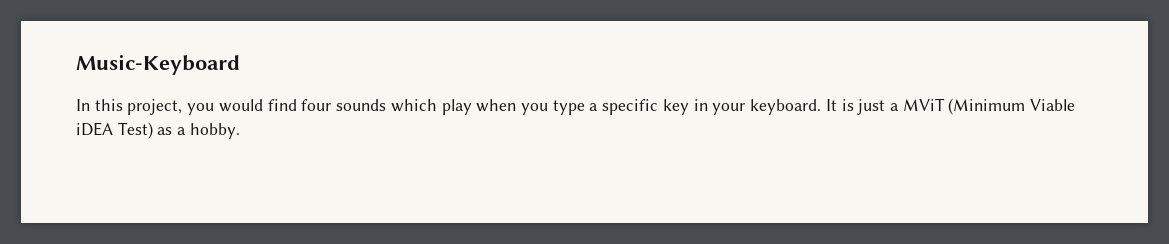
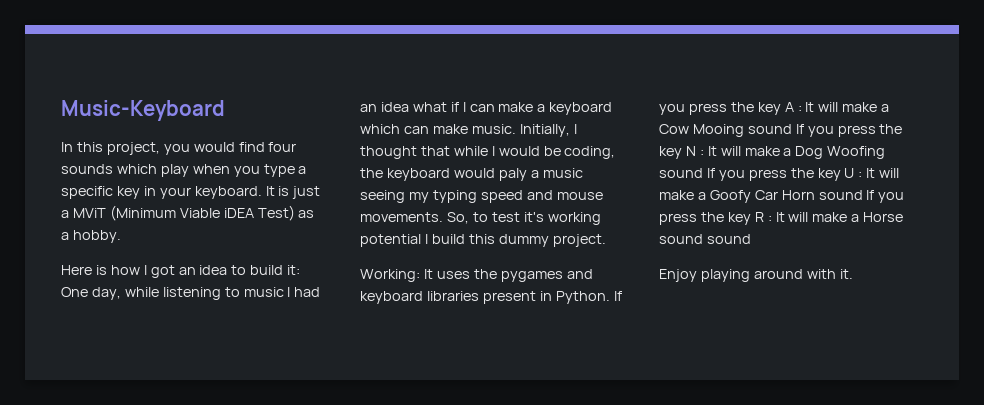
(240, 131) none -> [61,265,301,278] [61,287,321,300] [360,102,613,115] [360,124,577,137] [360,146,616,159] [360,168,583,181] [360,190,603,203] [360,212,601,225] [360,234,606,247] [360,269,593,282] [360,291,622,304] [659,102,890,115] [659,124,903,137] [659,146,886,159] [659,168,900,181] [659,190,905,203] [659,212,904,225] [659,234,751,244] [659,269,853,282] // Here is how I got an idea to build it: One day, while listening to music I had an idea what if I can make a keyboard which can make music. Initially, I thought that while I would be coding, the keyboard would paly a music seeing my typing speed and mouse movements. So, to test it's working potential I build this dummy project. // Working: It uses the pygames and keyboard libraries present in Python. If you press the key A : It will make a Cow Mooing sound If you press the key N : It will make a Dog Woofing sound If you press the key U : It will make a Goofy Car Horn sound If you press the key R : It will make a Horse sound sound // Enjoy playing around with it.

